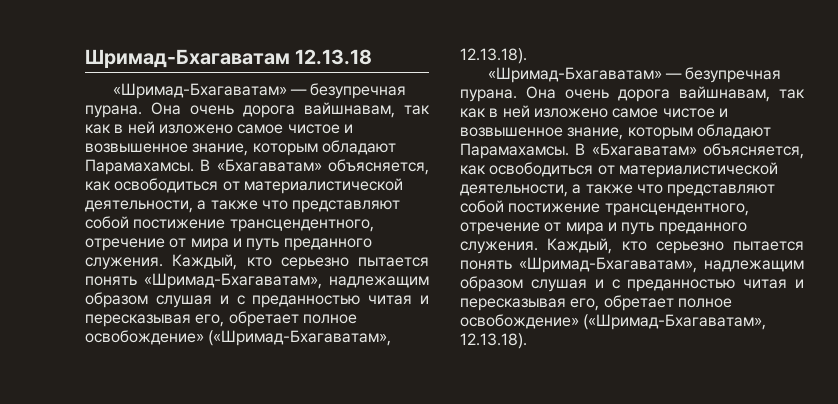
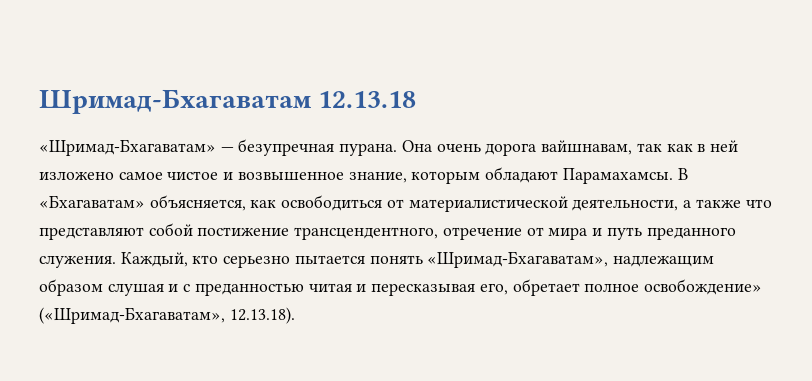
[487,67,782,83] [460,86,805,102] [460,105,728,118] [460,124,771,140] [460,143,804,159] [460,162,778,178] [460,184,776,197] [460,200,749,216] [460,222,747,235] [460,238,804,254] [460,257,804,273] [460,276,804,292] [460,295,732,311] [460,314,767,330] [460,333,527,349] // «Шримад-Бхагаватам» — безупречная пурана. Она очень дорога вайшнавам, так как в ней изложено самое чистое и возвышенное знание, которым обладают Парамахамсы. В «Бхагаватам» объясняется, как освободиться от материалистической деятельности, а также что представляют собой постижение трансцендентного, отречение от мира и путь преданного служения. Каждый, кто серьезно пытается понять «Шримад-Бхагаватам», надлежащим образом слушая и с преданностью читая и пересказывая его, обретает полное освобождение» («Шримад-Бхагаватам», 12.13.18). -> (295, 315) none

